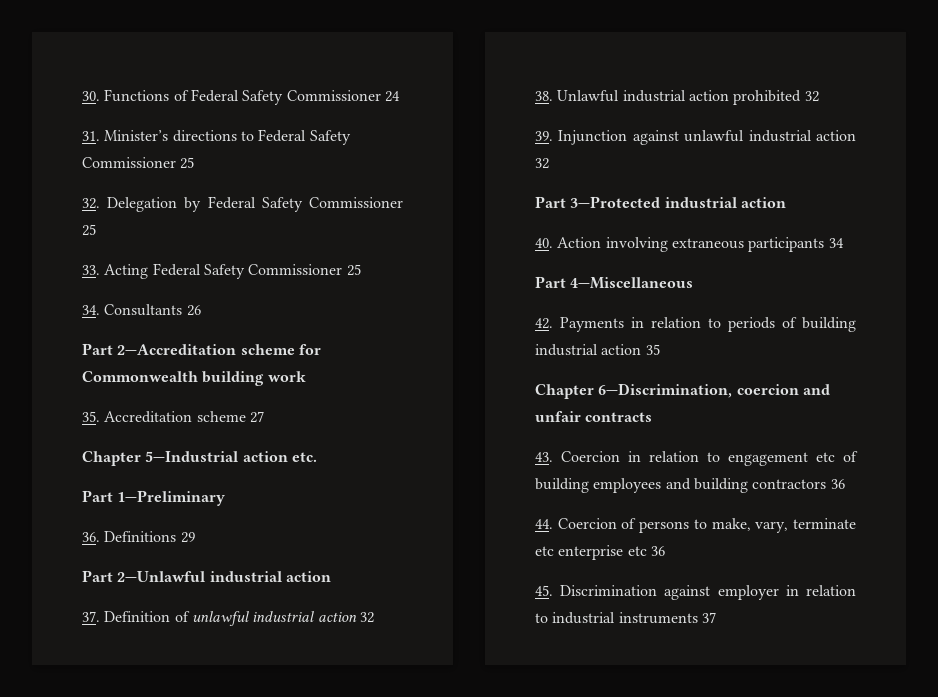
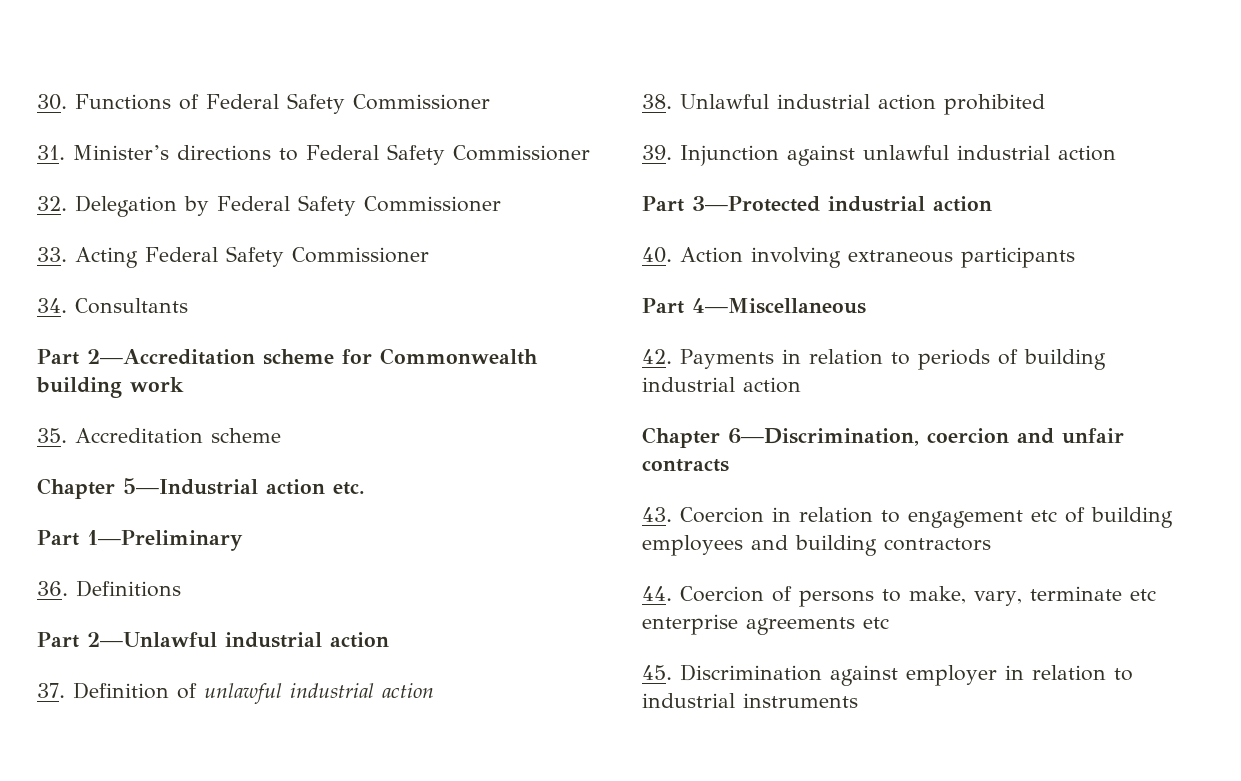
[384,91,400,102] 24 -> (490, 102) none
[180,157,195,169] 25 -> (590, 153) none
[82,224,96,236] 25 -> (501, 204) none
[346,264,361,276] 25 -> (429, 255) none
[186,305,201,316] 26 -> (188, 306) none
[249,411,264,423] 27 -> (281, 435) none
[180,532,195,543] 29 -> (181, 588) none
[359,612,374,623] 32 -> (434, 690) none
[804,91,819,102] 32 -> (1045, 104) none
[535,158,549,169] 32 -> (1116, 153) none
[828,238,844,248] 34 -> (1075, 257) none
[645,344,660,355] 35 -> (801, 385) none
[830,479,845,489] 36 -> (991, 544) none
[627,546,665,556] etc 36 -> [746,617,889,635] agreements etc
[701,612,716,623] 37 -> (858, 700) none

